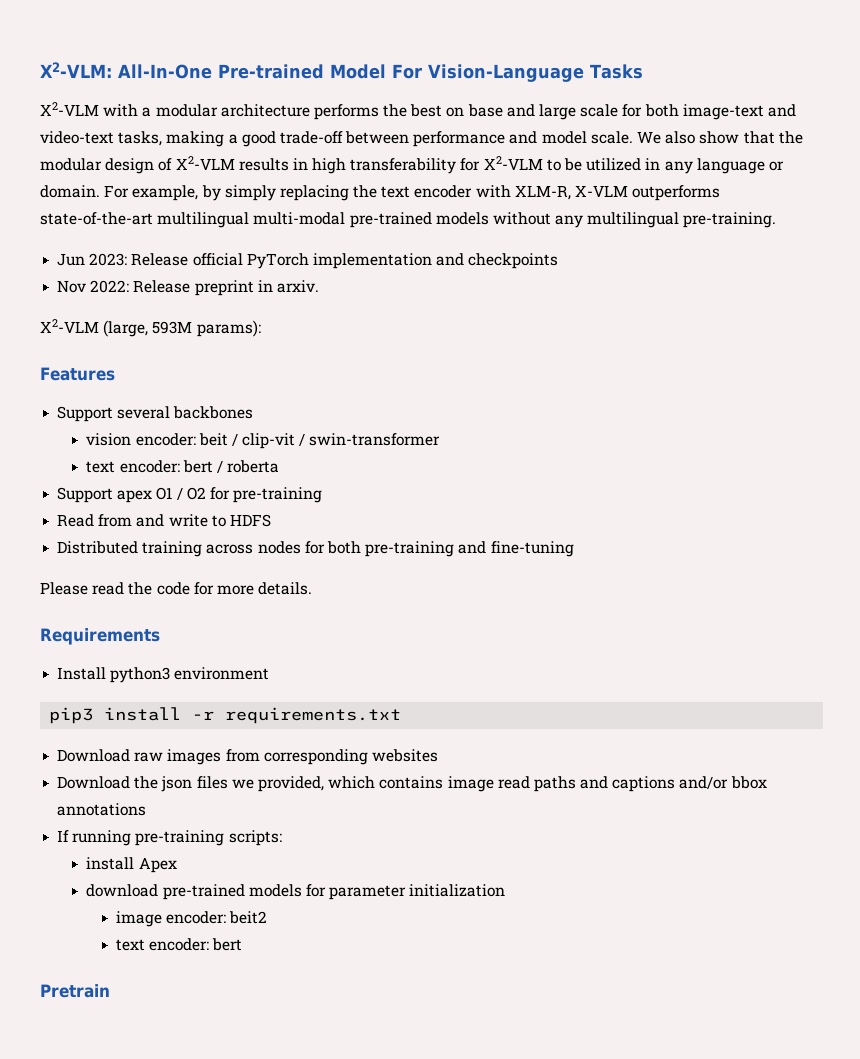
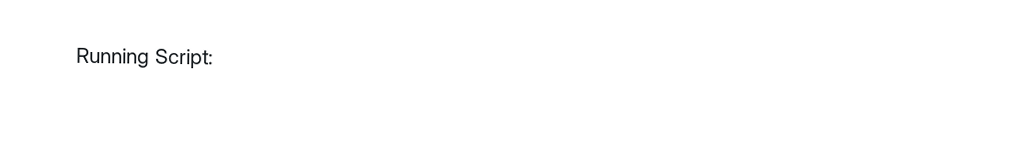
[40,62,643,82] [40,102,796,120] [40,131,803,147] [40,156,784,174] [40,185,721,201] [40,212,777,228] [57,253,559,269] [57,280,319,296] [40,319,261,337] [40,367,115,381] [57,406,254,422] [86,433,441,449] [86,460,280,473] [57,487,323,503] [57,514,271,527] [57,541,574,557] [40,582,313,595] [40,628,160,645] [57,667,270,683] [49,707,402,724] [57,749,438,765] [57,776,767,792] [57,803,147,816] [57,830,282,846] [86,857,177,873] [86,884,506,900] [115,911,267,927] [115,938,242,951] [40,984,110,998] X2-VLM: All-In-One Pre-trained Model For Vision-Language Tasks // X2-VLM with a modular architecture performs the best on base and large scale for both image-text and video-text tasks, making a good trade-off between performance and model scale. We also show that the modular design of X2-VLM results in high transferability for X2-VLM to be utilized in any language or domain. For example, by simply replacing the text encoder with XLM-R, X-VLM outperforms state-of-the-art multilingual multi-modal pre-trained models without any multilingual pre-training. // Jun 2023: Release official PyTorch implementation and checkpoints // Nov 2022: Release preprint in arxiv. // X2-VLM (large, 593M params): // Features // Support several backbones // vision encoder: beit / clip-vit / swin-transformer // text encoder: bert / roberta // Support apex O1 / O2 for pre-training // Read from and write to HDFS // Distributed training across nodes for both pre-training and fine-tuning // Please read the code for more details. // Requirements // Install python3 environment // pip3 install -r requirements.txt // Download raw images from corresponding websites // Download the json files we provided, which contains image read paths and captions and/or bbox annotations // If running pre-training scripts: // install Apex // download pre-trained models for parameter initialization // image encoder: beit2 // text encoder: bert // Pretrain -> [76,47,214,69] Running Script:

